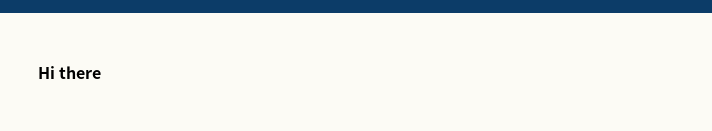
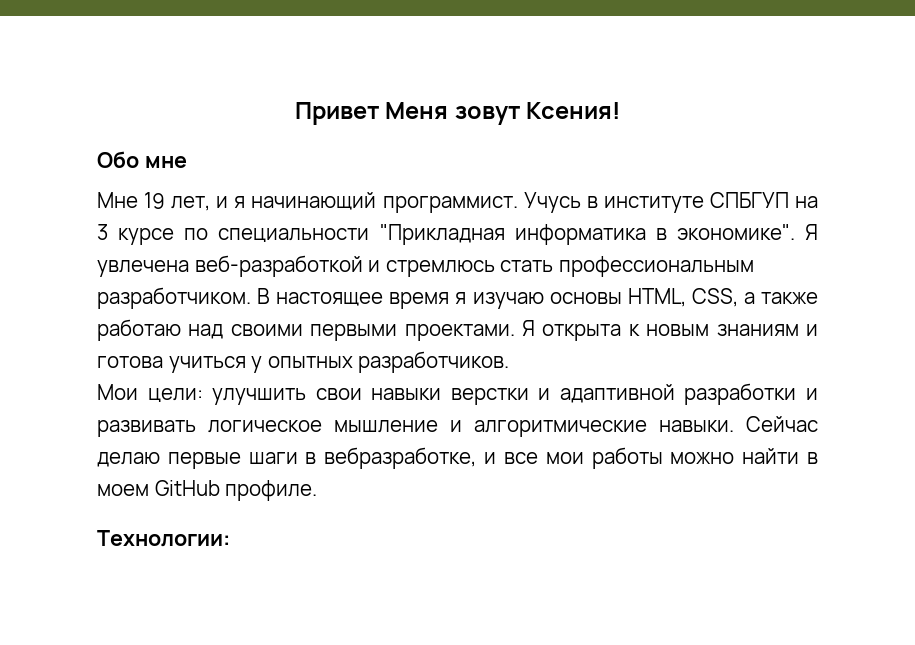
[38,66,102,79] Hi there -> [294,102,621,125] [97,151,187,168] [97,192,818,213] [97,224,818,245] [97,255,754,277] [97,287,819,309] [97,319,818,341] [97,351,510,373] [97,383,818,405] [97,416,818,437] [97,447,819,469] [97,480,318,501] [97,530,230,547] Привет Меня зовут Ксения! // Обо мне // Мне 19 лет, и я начинающий программист. Учусь в институте СПБГУП на 3 курсе по специальности "Прикладная информатика в экономике". Я увлечена веб-разработкой и стремлюсь стать профессиональным разработчиком. В настоящее время я изучаю основы HTML, CSS, а также работаю над своими первыми проектами. Я открыта к новым знаниям и готова учиться у опытных разработчиков. // Мои цели: улучшить свои навыки верстки и адаптивной разработки и развивать логическое мышление и алгоритмические навыки. Сейчас делаю первые шаги в вебразработке, и все мои работы можно найти в моем GitHub профиле. // Технологии:

